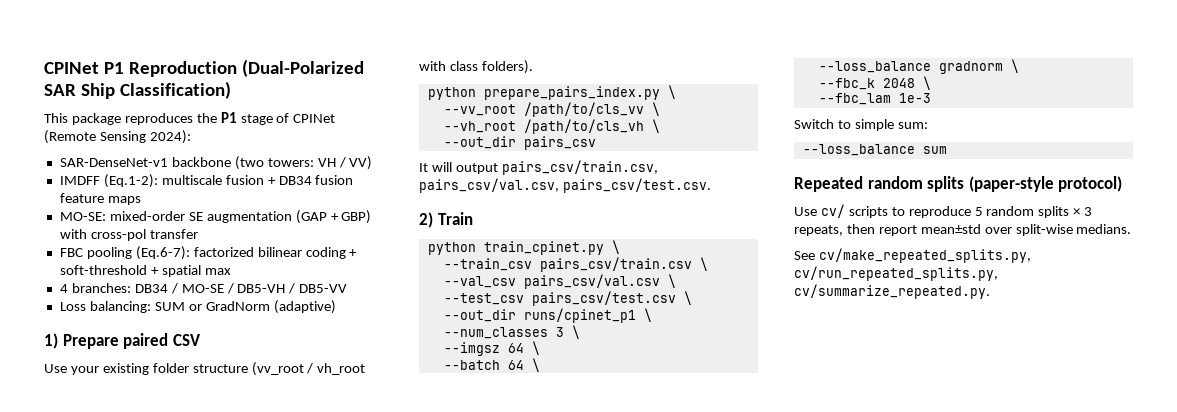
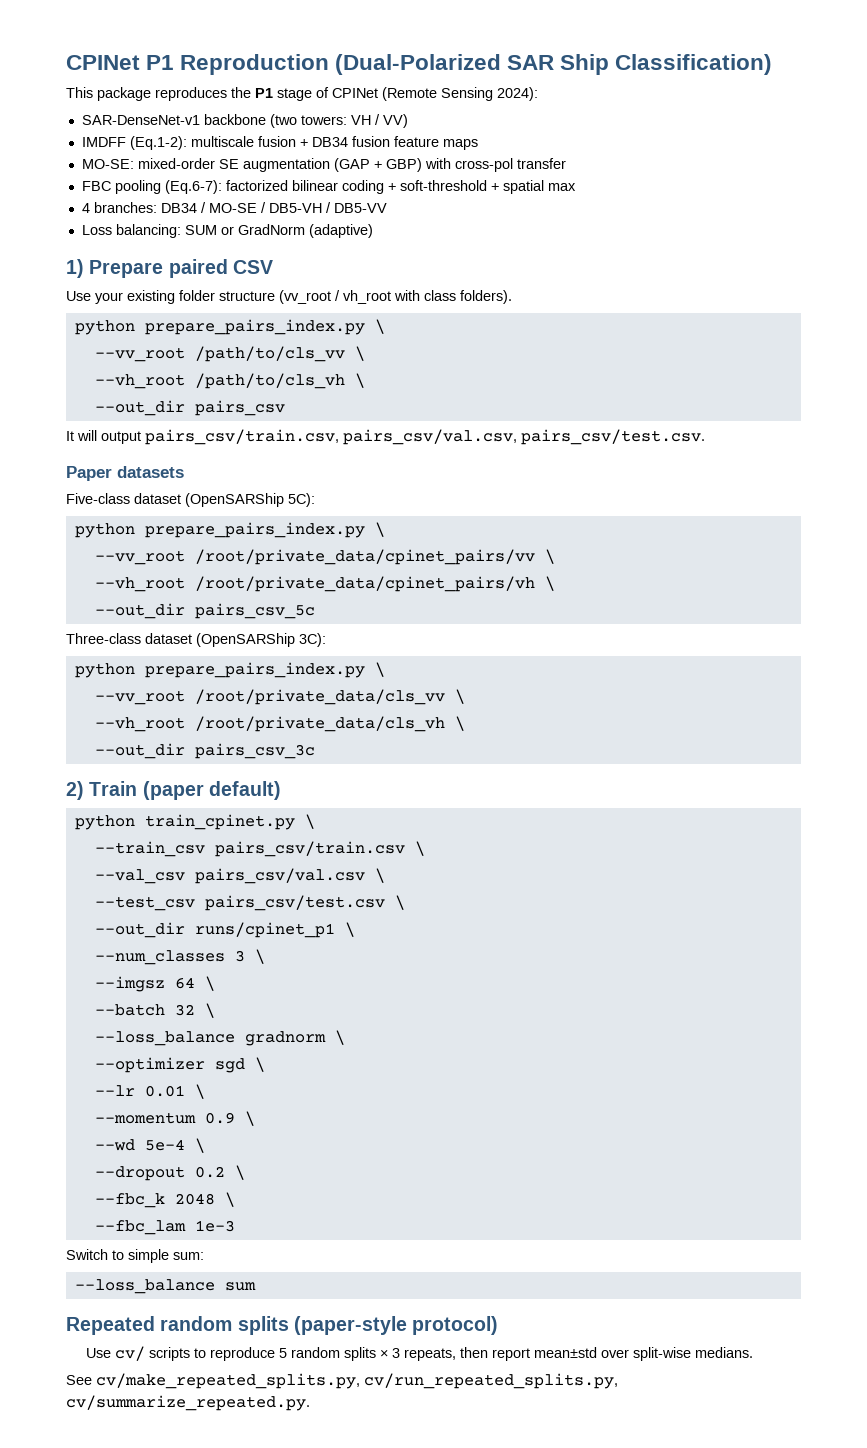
(711, 185) none -> [66,466,184,481] [66,493,315,507] [74,522,385,538] [94,549,555,565] [94,576,555,592] [94,603,315,619] [66,633,326,647] [74,662,385,678] [94,689,465,705] [94,716,465,732] [94,743,315,759] // Paper datasets // Five-class dataset (OpenSARShip 5C): // python prepare_pairs_index.py \ // --vv_root /root/private_data/cpinet_pairs/vv \ // --vh_root /root/private_data/cpinet_pairs/vh \ // --out_dir pairs_csv_5c // Three-class dataset (OpenSARShip 3C): // python prepare_pairs_index.py \ // --vv_root /root/private_data/cls_vv \ // --vh_root /root/private_data/cls_vh \ // --out_dir pairs_csv_3c
(473, 218) none -> [142,781,281,800] (paper default)
[507,360,524,370] 64 -> [174,1004,195,1016] 32
(1019, 66) none -> [94,1057,265,1073] [94,1084,205,1099] [94,1111,255,1126] [94,1138,205,1153] [94,1165,245,1181] // --optimizer sgd \ // --lr 0.01 \ // --momentum 0.9 \ // --wd 5e-4 \ // --dropout 0.2 \

